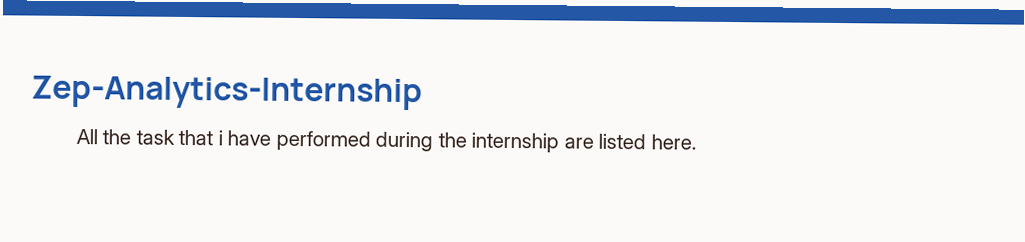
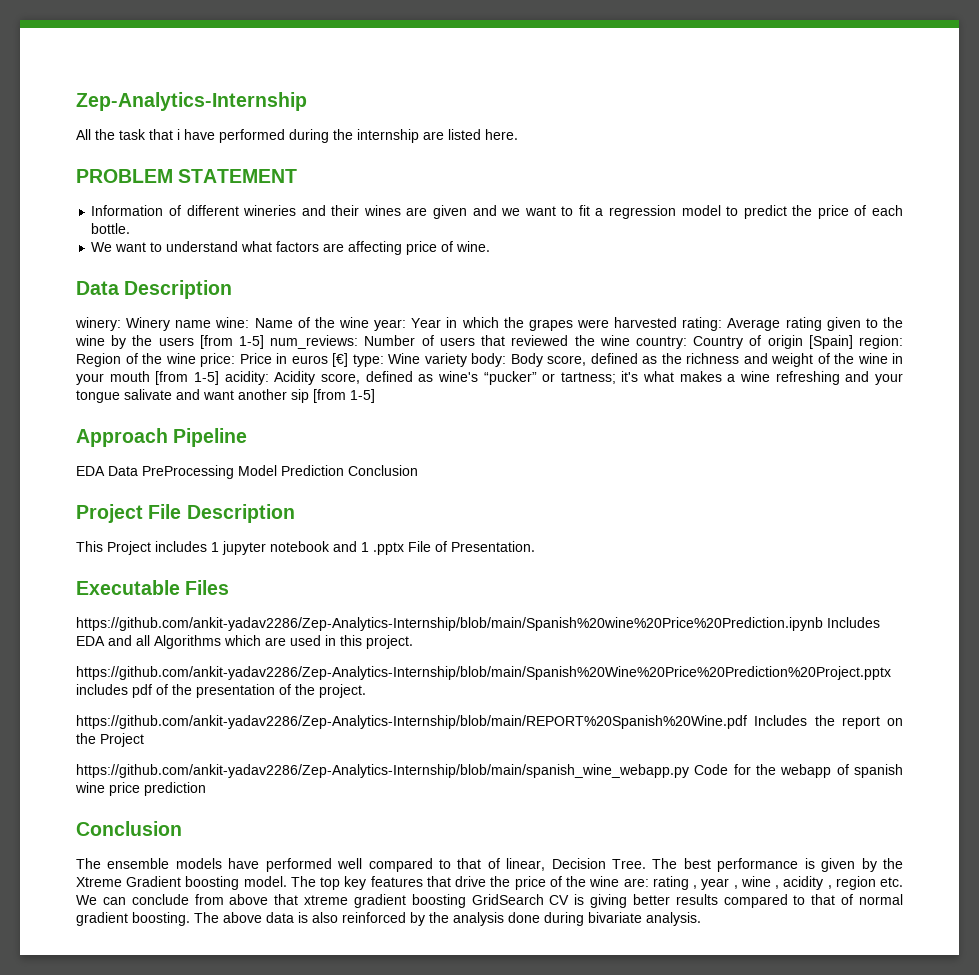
(697, 142) none -> [76,169,298,183] [91,205,904,219] [91,223,131,234] [91,241,491,255] [76,280,233,299] [75,317,903,331] [75,335,904,349] [76,353,903,367] [76,371,903,385] [76,389,375,403] [76,428,248,447] [76,465,418,479] [76,504,295,523] [76,541,535,555] [76,580,230,595] [76,617,880,631] [76,635,413,649] [76,666,891,680] [76,684,366,698] [76,715,903,729] [76,733,144,747] [76,764,904,778] [75,782,206,796] [76,821,182,836] [76,858,904,872] [76,876,904,890] [76,894,904,908] [76,912,701,926] // PROBLEM STATEMENT // Information of different wineries and their wines are given and we want to fit a regression model to predict the price of each bottle. // We want to understand what factors are affecting price of wine. // Data Description // winery: Winery name wine: Name of the wine year: Year in which the grapes were harvested rating: Average rating given to the wine by the users [from 1-5] num_reviews: Number of users that reviewed the wine country: Country of origin [Spain] region: Region of the wine price: Price in euros [€] type: Wine variety body: Body score, defined as the richness and weight of the wine in your mouth [from 1-5] acidity: Acidity score, defined as wine's “pucker” or tartness; it's what makes a wine refreshing and your tongue salivate and want another sip [from 1-5] // Approach Pipeline // EDA Data PreProcessing Model Prediction Conclusion // Project File Description // This Project includes 1 jupyter notebook and 1 .pptx File of Presentation. // Executable Files // https://github.com/ankit-yadav2286/Zep-Analytics-Internship/blob/main/Spanish%20wine%20Price%20Prediction.ipynb Includes EDA and all Algorithms which are used in this project. // https://github.com/ankit-yadav2286/Zep-Analytics-Internship/blob/main/Spanish%20Wine%20Price%20Prediction%20Project.pptx includes pdf of the presentation of the project. // https://github.com/ankit-yadav2286/Zep-Analytics-Internship/blob/main/REPORT%20Spanish%20Wine.pdf Includes the report on the Project // https://github.com/ankit-yadav2286/Zep-Analytics-Internship/blob/main/spanish_wine_webapp.py Code for the webapp of spanish wine price prediction // Conclusion // The ensemble models have performed well compared to that of linear, Decision Tree. The best performance is given by the Xtreme Gradient boosting model. The top key features that drive the price of the wine are: rating , year , wine , acidity , region etc. We can conclude from above that xtreme gradient boosting GridSearch CV is giving better results compared to that of normal gradient boosting. The above data is also reinforced by the analysis done during bivariate analysis.

